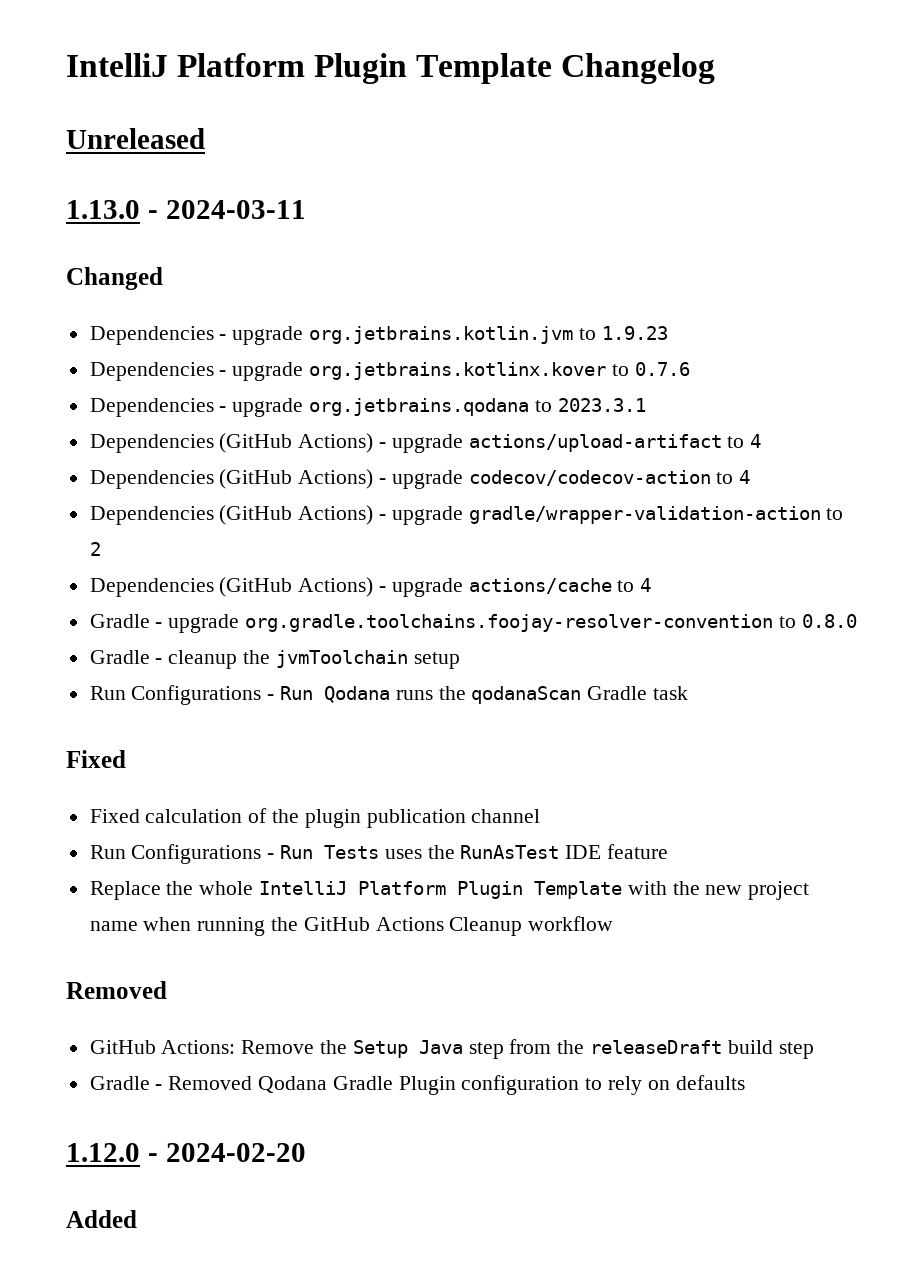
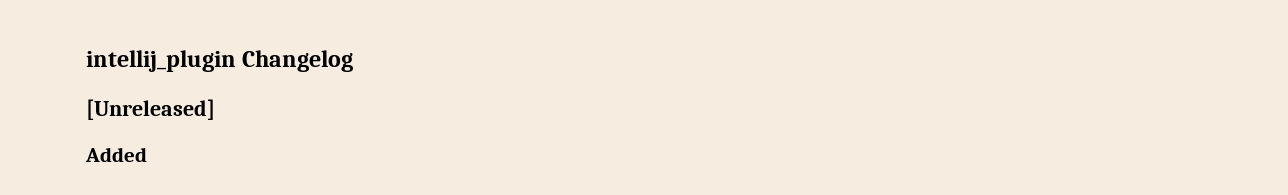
[66,53,716,84] [66,128,205,149] [66,200,306,219] [66,267,163,290] [89,326,668,345] [89,362,690,381] [89,398,646,417] [89,433,762,453] [89,469,751,489] [89,505,844,525] [89,542,101,556] [89,577,652,597] [89,614,857,633] [89,650,460,669] [89,685,689,705] [66,750,126,768] [89,808,541,828] [89,844,669,864] [89,881,810,900] [89,916,614,936] [66,981,167,999] [89,1039,814,1059] [89,1075,745,1095] [66,1143,306,1162] IntelliJ Platform Plugin Template Changelog // Unreleased // 1.13.0 - 2024-03-11 // Changed // Dependencies - upgrade org.jetbrains.kotlin.jvm to 1.9.23 // Dependencies - upgrade org.jetbrains.kotlinx.kover to 0.7.6 // Dependencies - upgrade org.jetbrains.qodana to 2023.3.1 // Dependencies (GitHub Actions) - upgrade actions/upload-artifact to 4 // Dependencies (GitHub Actions) - upgrade codecov/codecov-action to 4 // Dependencies (GitHub Actions) - upgrade gradle/wrapper-validation-action to 2 // Dependencies (GitHub Actions) - upgrade actions/cache to 4 // Gradle - upgrade org.gradle.toolchains.foojay-resolver-convention to 0.8.0 // Gradle - cleanup the jvmToolchain setup // Run Configurations - Run Qodana runs the qodanaScan Gradle task // Fixed // Fixed calculation of the plugin publication channel // Run Configurations - Run Tests uses the RunAsTest IDE feature // Replace the whole IntelliJ Platform Plugin Template with the new project name when running the GitHub Actions Cleanup workflow // Removed // GitHub Actions: Remove the Setup Java step from the releaseDraft build step // Gradle - Removed Qodana Gradle Plugin configuration to rely on defaults // 1.12.0 - 2024-02-20 -> [86,50,354,72] [86,99,215,120] intellij_plugin Changelog // [Unreleased]

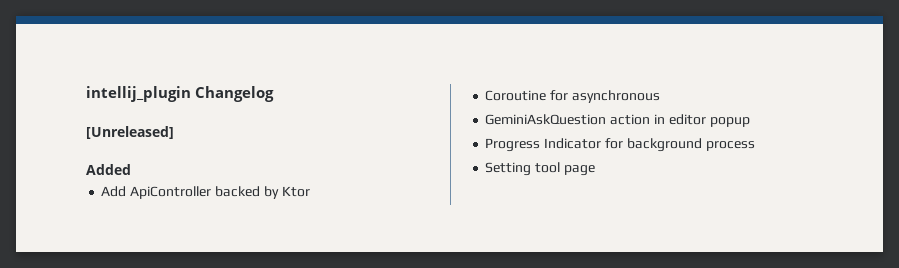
(147, 154) none -> [101,186,310,199] [485,90,660,103] [485,114,750,127] [485,138,755,152] [485,162,595,176] // Add ApiController backed by Ktor // Coroutine for asynchronous // GeminiAskQuestion action in editor popup // Progress Indicator for background process // Setting tool page

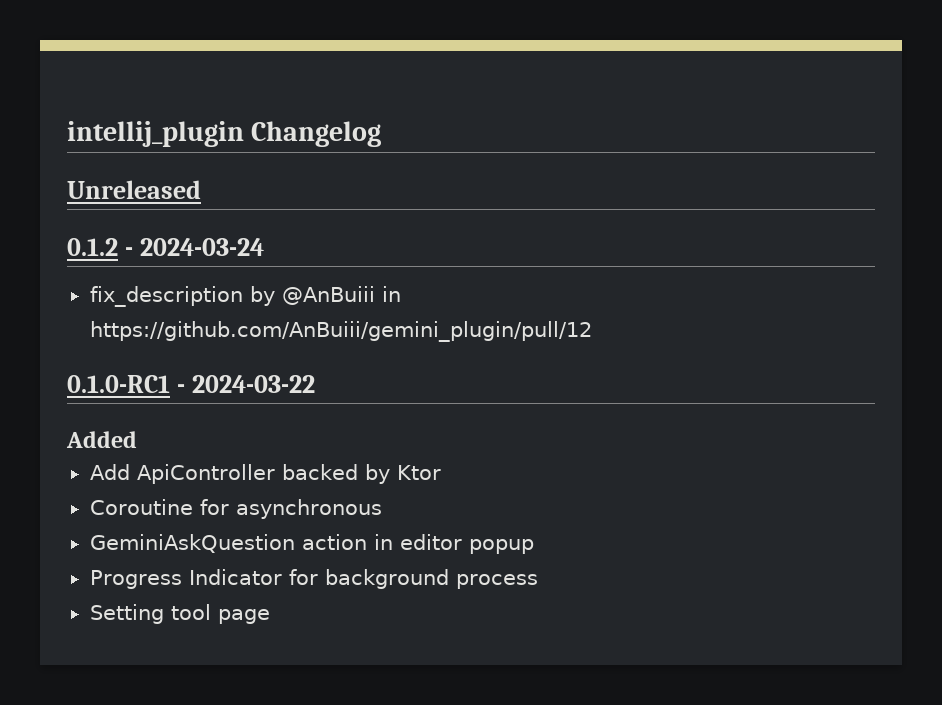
[86,126,174,139] [Unreleased] -> [67,180,201,199] [67,238,264,256] [89,286,401,307] [89,321,592,342] [67,375,315,393] Unreleased // 0.1.2 - 2024-03-24 // fix_description by @AnBuiii in https://github.com/AnBuiii/gemini_plugin/pull/12 // 0.1.0-RC1 - 2024-03-22

